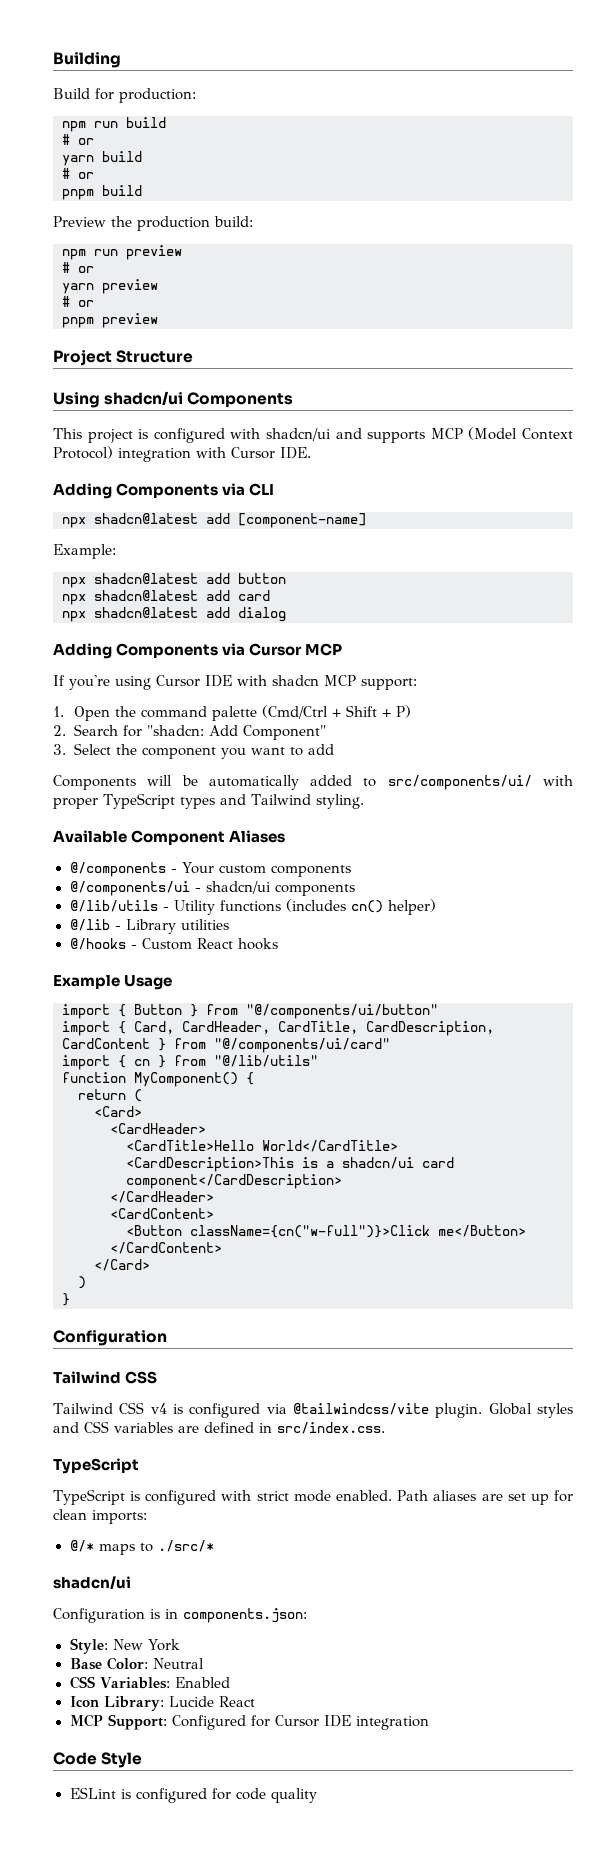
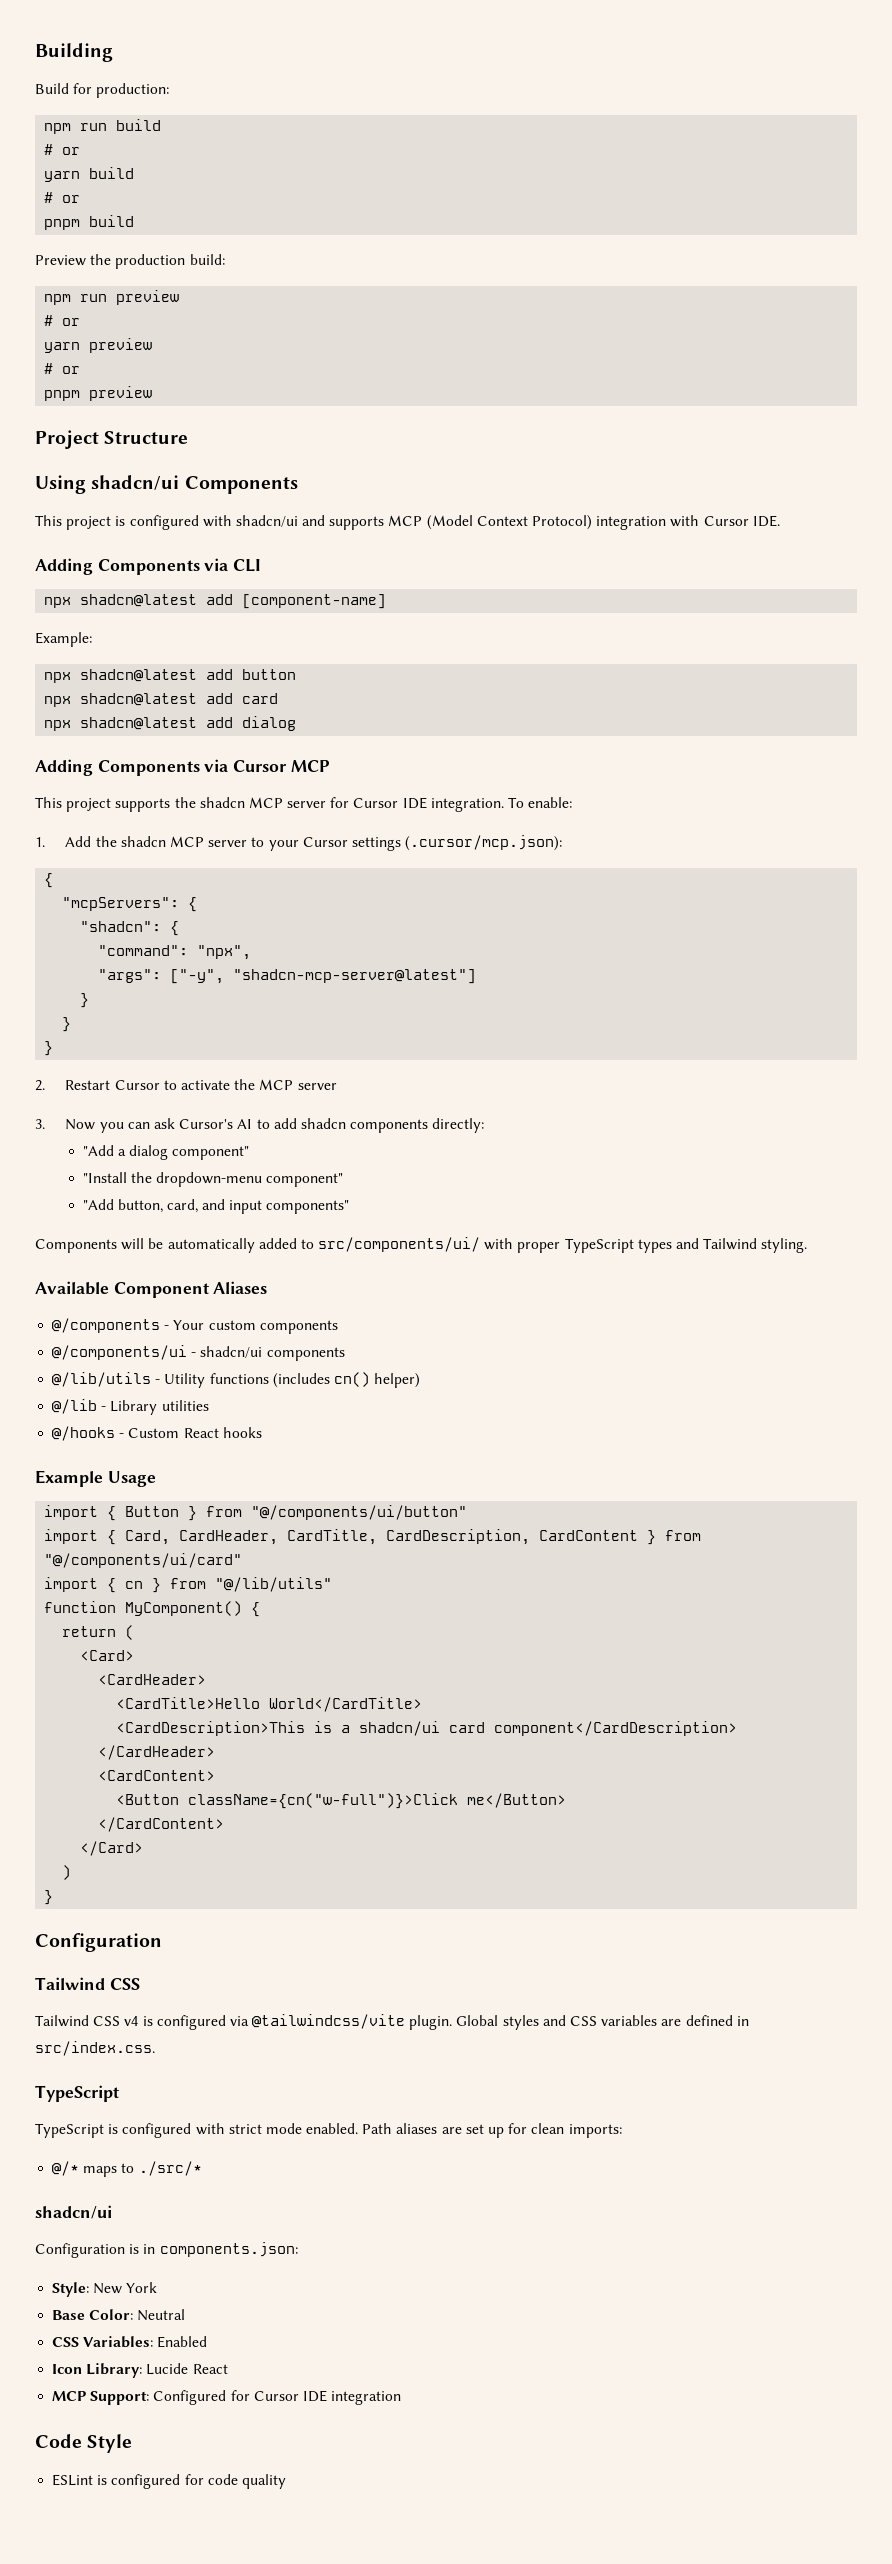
[53,675,417,690] [53,705,412,721] [53,724,327,740] [53,743,335,759] If you're using Cursor IDE with shadcn MCP support: // 1. Open the command palette (Cmd/Ctrl + Shift + P) // 2. Search for "shadcn: Add Component" // 3. Select the component you want to add -> [35,797,573,812] [35,835,563,851] [44,873,54,888] [62,897,198,912] [80,921,180,936] [98,945,252,960] [98,969,477,984] [80,993,90,1008] [62,1017,72,1032] [44,1041,54,1056] [35,1079,337,1091] [35,1118,485,1133] [82,1145,250,1160] [82,1172,344,1187] [82,1199,350,1214] This project supports the shadcn MCP server for Cursor IDE integration. To enable: // 1. Add the shadcn MCP server to your Cursor settings (.cursor/mcp.json): // { // "mcpServers": { // "shadcn": { // "command": "npx", // "args": ["-y", "shadcn-mcp-server@latest"] // } // } // } // 2. Restart Cursor to activate the MCP server // 3. Now you can ask Cursor's AI to add shadcn components directly: // "Add a dialog component" // "Install the dropdown-menu component" // "Add button, card, and input components"

